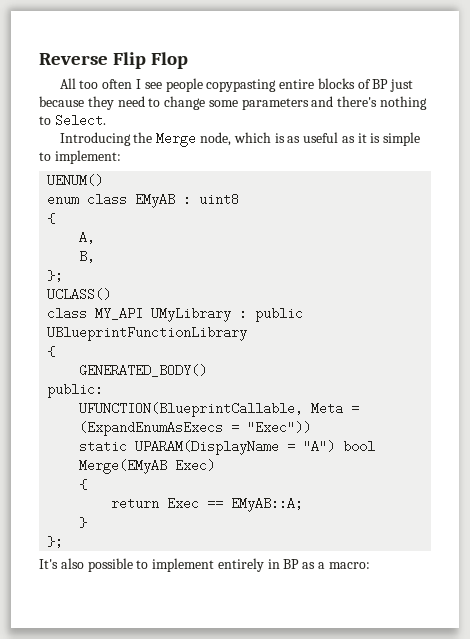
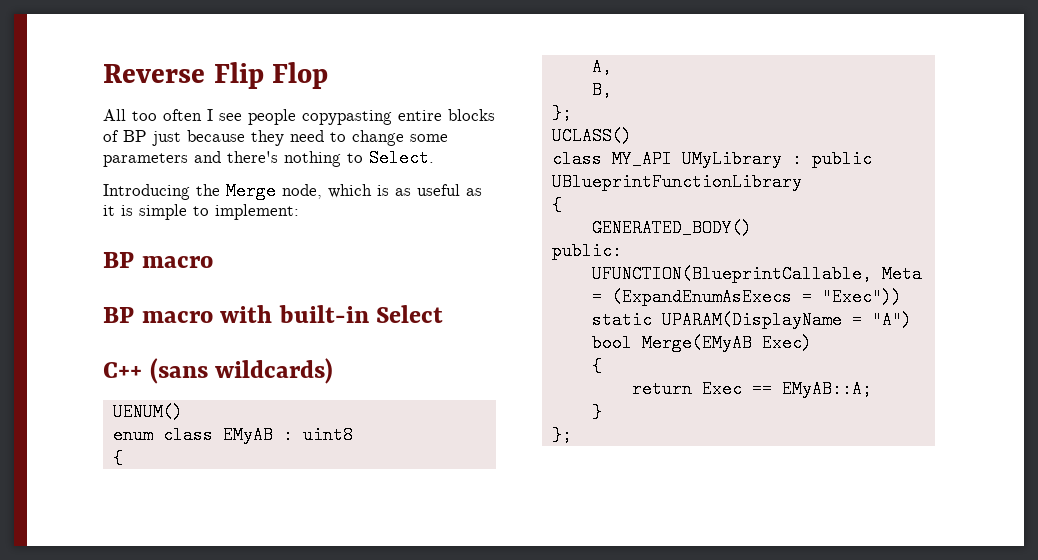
(121, 157) none -> [103,252,213,268] [103,305,444,323] [103,358,334,384] // BP macro // BP macro with built-in Select // C++ (sans wildcards)
[39,558,370,572] // It's also possible to implement entirely in BP as a macro: -> (572, 435) none

